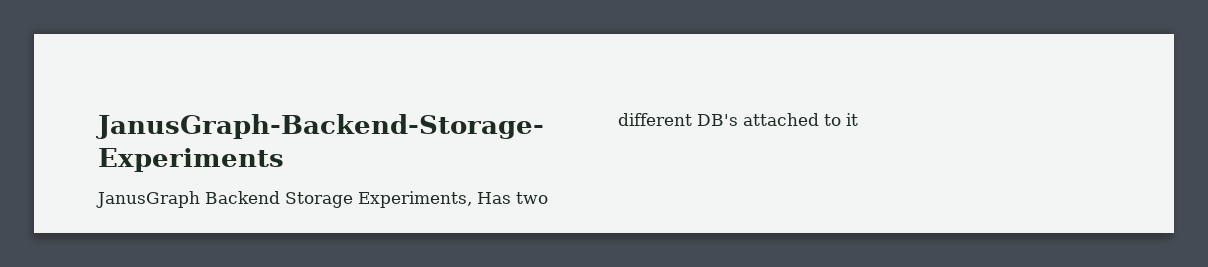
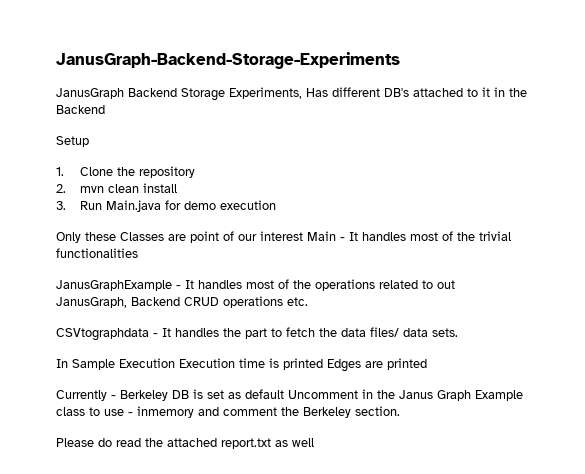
[516,192,548,204] two -> (328, 92) none
(858, 119) none -> [494,87,527,97] [56,105,105,114] [56,136,89,147] [56,166,196,178] [56,183,178,193] [56,200,277,212] [56,231,511,243] [56,248,138,258] [56,279,455,291] [56,296,308,308] [56,327,458,341] [56,358,427,372] [56,389,523,401] [56,406,400,418] [56,438,314,449] in the Backend // Setup // 1. Clone the repository // 2. mvn clean install // 3. Run Main.java for demo execution // Only these Classes are point of our interest Main - It handles most of the trivial functionalities // JanusGraphExample - It handles most of the operations related to out JanusGraph, Backend CRUD operations etc. // CSVtographdata - It handles the part to fetch the data files/ data sets. // In Sample Execution Execution time is printed Edges are printed // Currently - Berkeley DB is set as default Uncomment in the Janus Graph Example class to use - inmemory and comment the Berkeley section. // Please do read the attached report.txt as well

